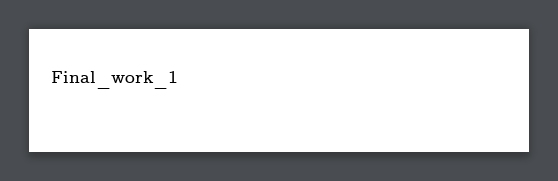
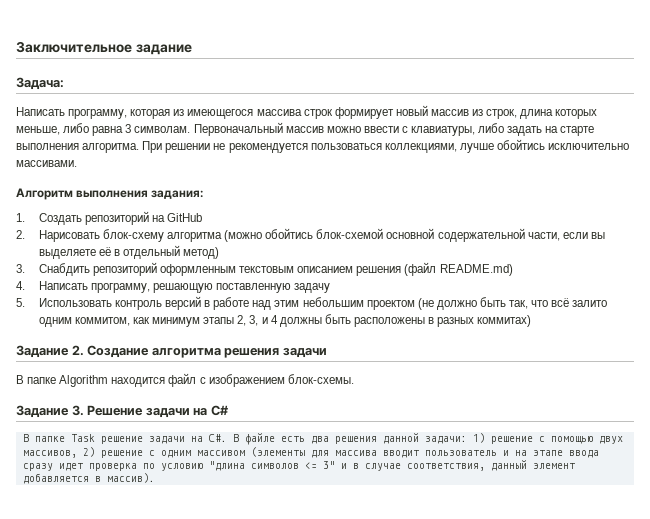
[51,71,178,89] Final_work_1 -> [16,41,192,55] [16,77,64,90] [16,105,598,119] [16,122,595,136] [16,139,630,153] [16,160,77,167] [16,188,204,200] [16,211,203,225] [16,228,605,242] [38,245,220,259] [16,262,513,276] [16,281,331,293] [16,296,608,310] [38,314,532,327] [16,345,327,358] [16,373,354,387] [16,405,229,418] [22,433,623,445] [22,447,599,458] [22,460,575,471] [22,473,155,484] Заключительное задание // Задача: // Написать программу, которая из имеющегося массива строк формирует новый массив из строк, длина которых меньше, либо равна 3 символам. Первоначальный массив можно ввести с клавиатуры, либо задать на старте выполнения алгоритма. При решении не рекомендуется пользоваться коллекциями, лучше обойтись исключительно массивами. // Алгоритм выполнения задания: // 1. Создать репозиторий на GitHub // 2. Нарисовать блок-схему алгоритма (можно обойтись блок-схемой основной содержательной части, если вы выделяете её в отдельный метод) // 3. Снабдить репозиторий оформленным текстовым описанием решения (файл README.md) // 4. Написать программу, решающую поставленную задачу // 5. Использовать контроль версий в работе над этим небольшим проектом (не должно быть так, что всё залито одним коммитом, как минимум этапы 2, 3, и 4 должны быть расположены в разных коммитах) // Задание 2. Создание алгоритма решения задачи // В папке Algorithm находится файл с изображением блок-схемы. // Задание 3. Решение задачи на C# // В папке Task решение задачи на C#. В файле есть два решения данной задачи: 1) решение с помощью двух массивов, 2) решение с одним массивом (элементы для массива вводит пользователь и на этапе ввода сразу идет проверка по условию "длина символов <= 3" и в случае соответствия, данный элемент добавляется в массив).

